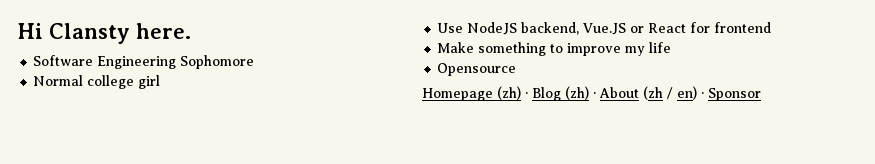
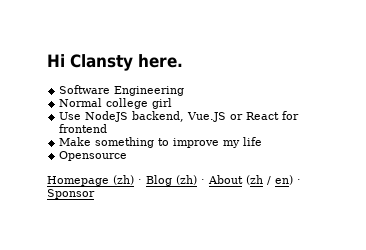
[180,55,255,69] Sophomore -> (185, 91) none

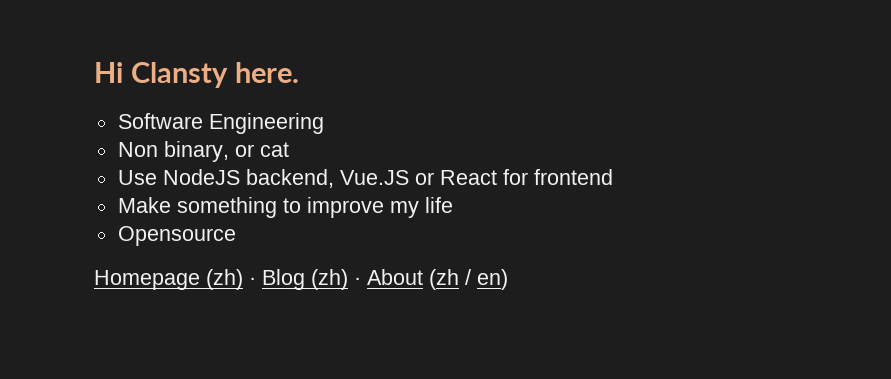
[59,98,173,109] Normal college girl -> [117,141,289,162] Non binary, or cat
[297,179,301,184] [47,189,95,199] · Sponsor -> (508, 279) none

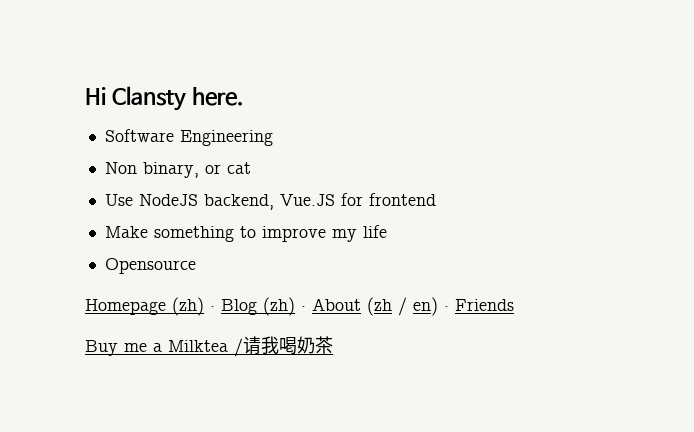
[414,170,497,185] or React -> (335, 200) none
(508, 279) none -> [444,299,514,311] [85,336,333,357] · Friends // Buy me a Milktea /请我喝奶茶

